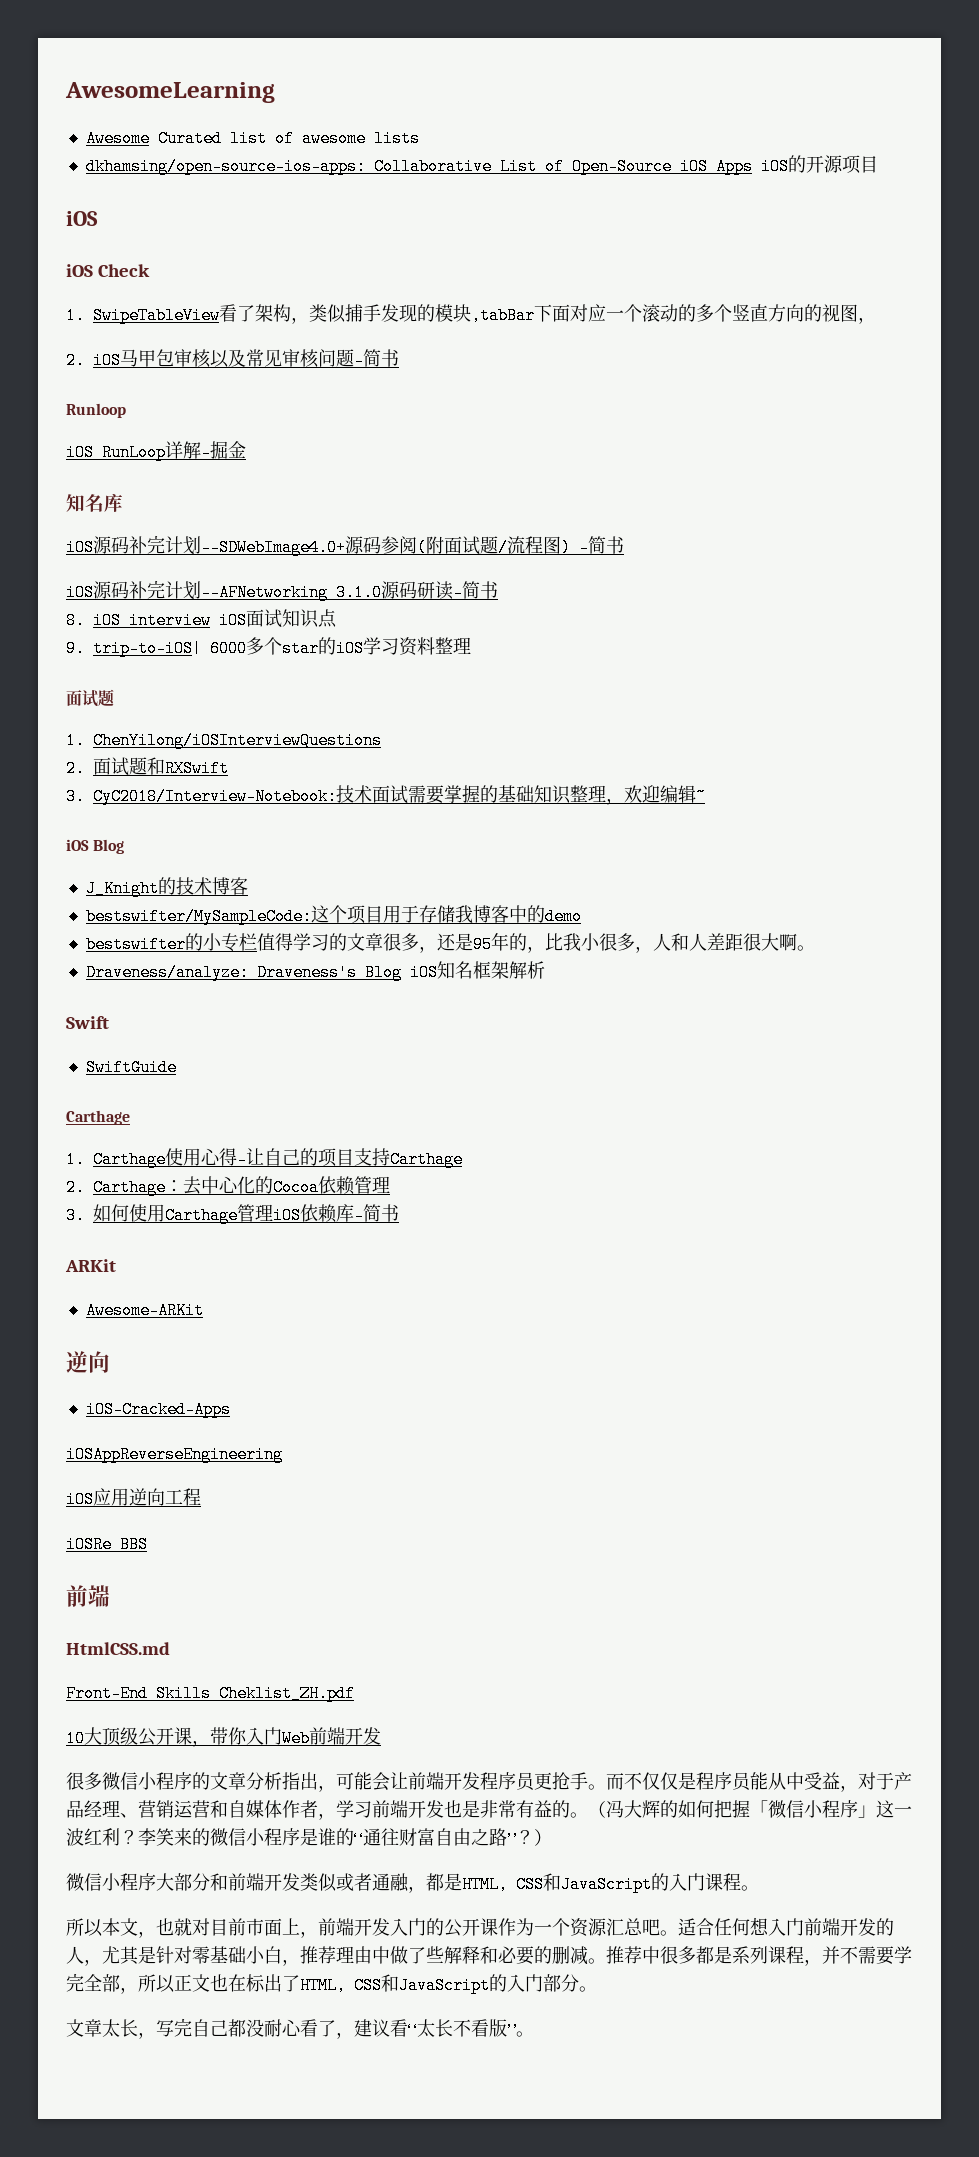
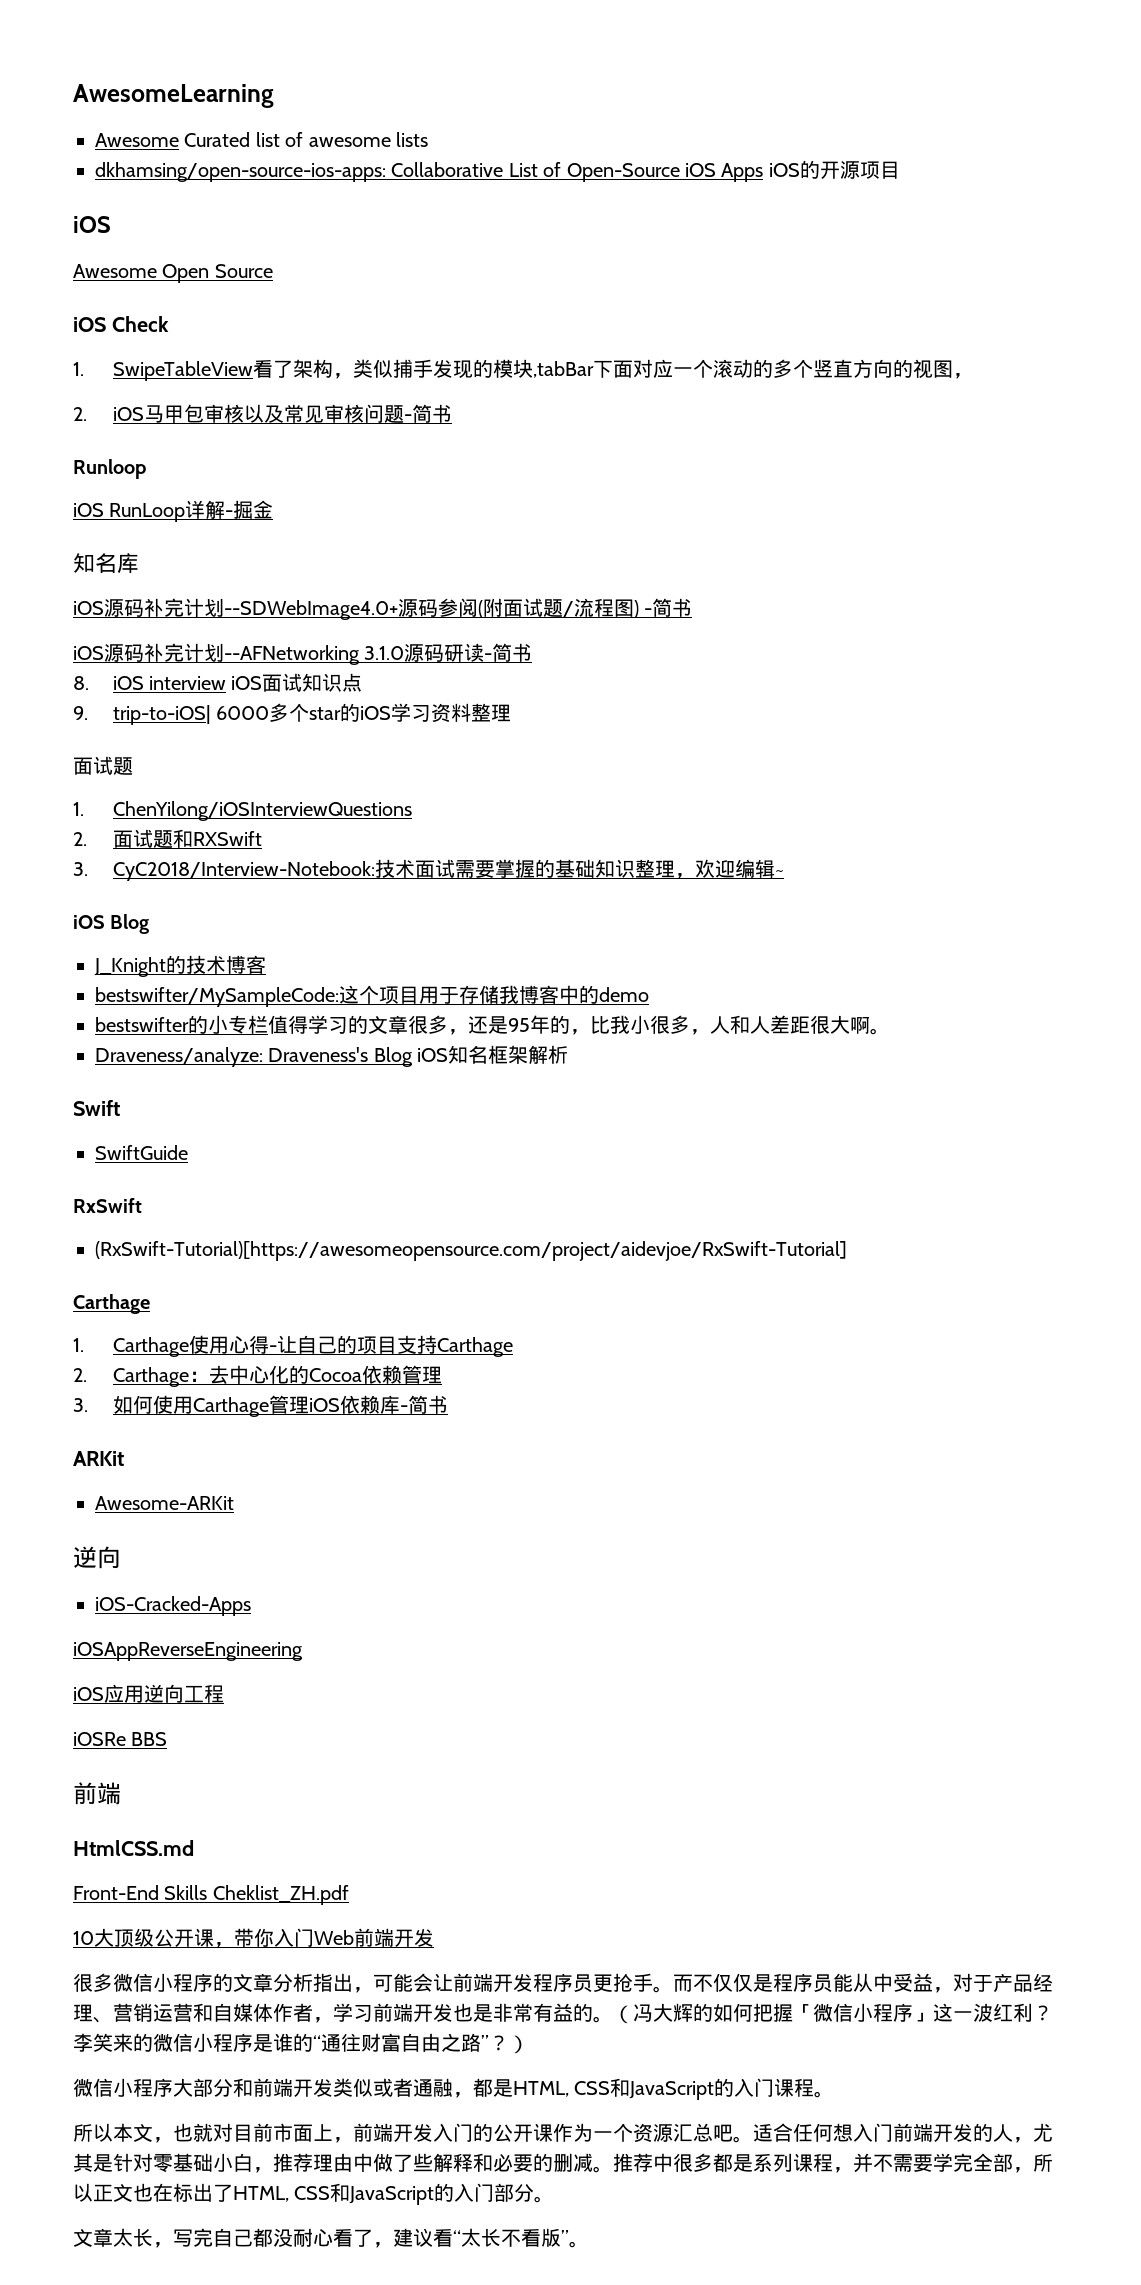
(98, 218) none -> [73,264,273,283] // Awesome Open Source
(177, 1067) none -> [73,1198,142,1213] [95,1241,847,1261] // RxSwift // (RxSwift-Tutorial)[https://awesomeopensource.com/project/aidevjoe/RxSwift-Tutorial]

